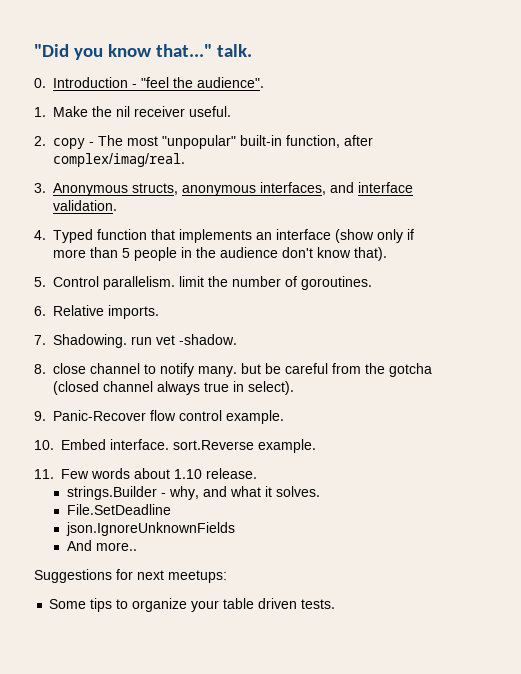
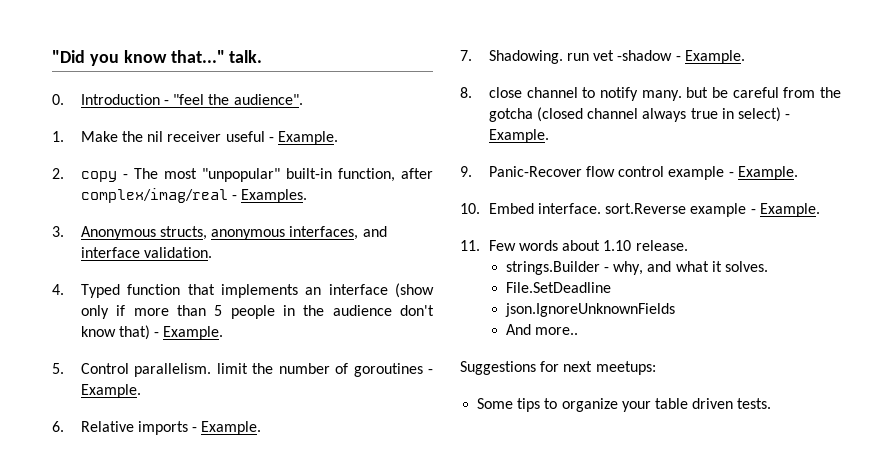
[189,106,231,117] useful. -> [225,131,338,145] useful - Example.
[53,153,185,167] complex/imag/real. -> [80,188,308,203] complex/imag/real - Examples.
[354,247,387,261] that). -> [119,325,224,340] that) - Example.
[301,276,372,290] goroutines. -> [353,363,434,377] [80,384,141,398] goroutines - Example.
[108,305,159,319] imports. -> [138,421,262,435] imports - Example.
[179,334,237,345] -shadow. -> [617,50,745,64] -shadow - Example.
[248,381,294,395] select). -> [737,107,791,122] [488,129,549,143] select) - Example.
[226,410,284,424] example. -> [668,166,798,180] example - Example.
[258,439,316,453] example. -> [690,203,820,217] example - Example.

